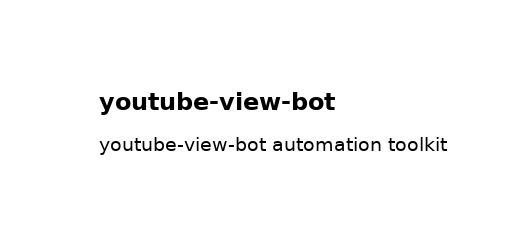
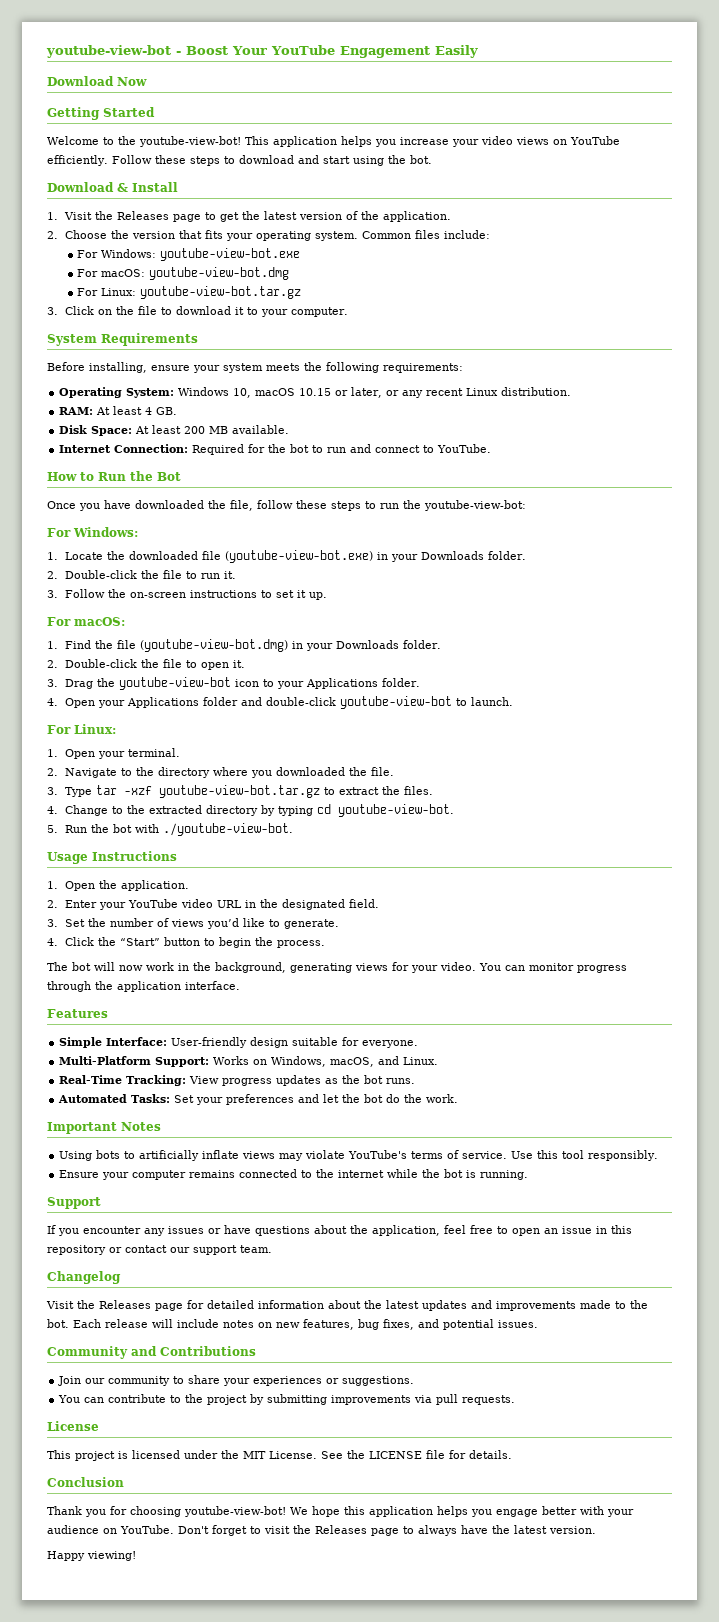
[99,92,335,115] [99,137,447,155] youtube-view-bot // youtube-view-bot automation toolkit -> [46,45,478,58] [47,76,147,86] [47,107,155,120] [47,136,620,147] [47,155,432,166] [47,182,178,192] [47,211,452,222] [47,230,491,241] [77,248,301,261] [77,267,290,280] [77,286,302,299] [47,306,349,317] [47,333,198,346] [47,362,463,373] [59,387,572,398] [59,406,178,415] [59,425,290,436] [59,444,492,455] [47,471,181,481] [47,500,526,511] [47,527,138,537] [47,550,527,563] [47,570,237,579] [47,589,328,600] [47,617,125,626] [47,639,442,652] [47,659,246,670] [47,677,421,690] [47,696,514,709] [47,724,116,734] [47,748,181,759] [47,767,395,778] [47,785,434,798] [47,804,455,817] [47,823,294,836] [47,851,177,864] [47,880,190,891] [47,899,380,910] [47,918,340,929] [47,937,326,948] [47,962,627,973] [47,981,240,992] [47,1009,108,1018] [59,1037,419,1048] [59,1056,439,1067] [59,1075,416,1086] [58,1094,459,1105] [47,1122,161,1134] [59,1150,659,1161] [59,1169,529,1180] [47,1197,101,1209] [47,1225,632,1236] [47,1245,272,1255] [47,1271,121,1284] [46,1300,648,1311] [47,1319,538,1330] [47,1346,256,1359] [58,1375,415,1386] [58,1394,516,1405] [47,1421,99,1431] [47,1450,512,1461] [47,1477,124,1487] [47,1506,634,1517] [47,1525,596,1536] [47,1551,136,1561] youtube-view-bot - Boost Your YouTube Engagement Easily // Download Now // Getting Started // Welcome to the youtube-view-bot! This application helps you increase your video views on YouTube efficiently. Follow these steps to download and start using the bot. // Download & Install // 1. Visit the Releases page to get the latest version of the application. // 2. Choose the version that fits your operating system. Common files include: // For Windows: youtube-view-bot.exe // For macOS: youtube-view-bot.dmg // For Linux: youtube-view-bot.tar.gz // 3. Click on the file to download it to your computer. // System Requirements // Before installing, ensure your system meets the following requirements: // Operating System: Windows 10, macOS 10.15 or later, or any recent Linux distribution. // RAM: At least 4 GB. // Disk Space: At least 200 MB available. // Internet Connection: Required for the bot to run and connect to YouTube. // How to Run the Bot // Once you have downloaded the file, follow these steps to run the youtube-view-bot: // For Windows: // 1. Locate the downloaded file (youtube-view-bot.exe) in your Downloads folder. // 2. Double-click the file to run it. // 3. Follow the on-screen instructions to set it up. // For macOS: // 1. Find the file (youtube-view-bot.dmg) in your Downloads folder. // 2. Double-click the file to open it. // 3. Drag the youtube-view-bot icon to your Applications folder. // 4. Open your Applications folder and double-click youtube-view-bot to launch. // For Linux: // 1. Open your terminal. // 2. Navigate to the directory where you downloaded the file. // 3. Type tar -xzf youtube-view-bot.tar.gz to extract the files. // 4. Change to the extracted directory by typing cd youtube-view-bot. // 5. Run the bot with ./youtube-view-bot. // Usage Instructions // 1. Open the application. // 2. Enter your YouTube video URL in the designated field. // 3. Set the number of views you’d like to generate. // 4. Click the “Start” button to begin the process. // The bot will now work in the background, generating views for your video. You can monitor progress through the application interface. // Features // Simple Interface: User-friendly design suitable for everyone. // Multi-Platform Support: Works on Windows, macOS, and Linux. // Real-Time Tracking: View progress updates as the bot runs. // Automated Tasks: Set your preferences and let the bot do the work. // Important Notes // Using bots to artificially inflate views may violate YouTube's terms of service. Use this tool responsibly. // Ensure your computer remains connected to the internet while the bot is running. // Support // If you encounter any issues or have questions about the application, feel free to open an issue in this repository or contact our support team. // Changelog // Visit the Releases page for detailed information about the latest updates and improvements made to the bot. Each release will include notes on new features, bug fixes, and potential issues. // Community and Contributions // Join our community to share your experiences or suggestions. // You can contribute to the project by submitting improvements via pull requests. // License // This project is licensed under the MIT License. See the LICENSE file for details. // Conclusion // Thank you for choosing youtube-view-bot! We hope this application helps you engage better with your audience on YouTube. Don't forget to visit the Releases page to always have the latest version. // Happy viewing!

